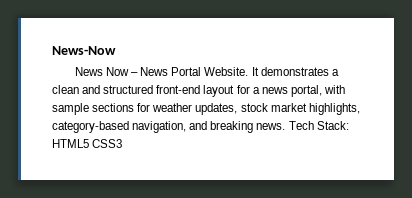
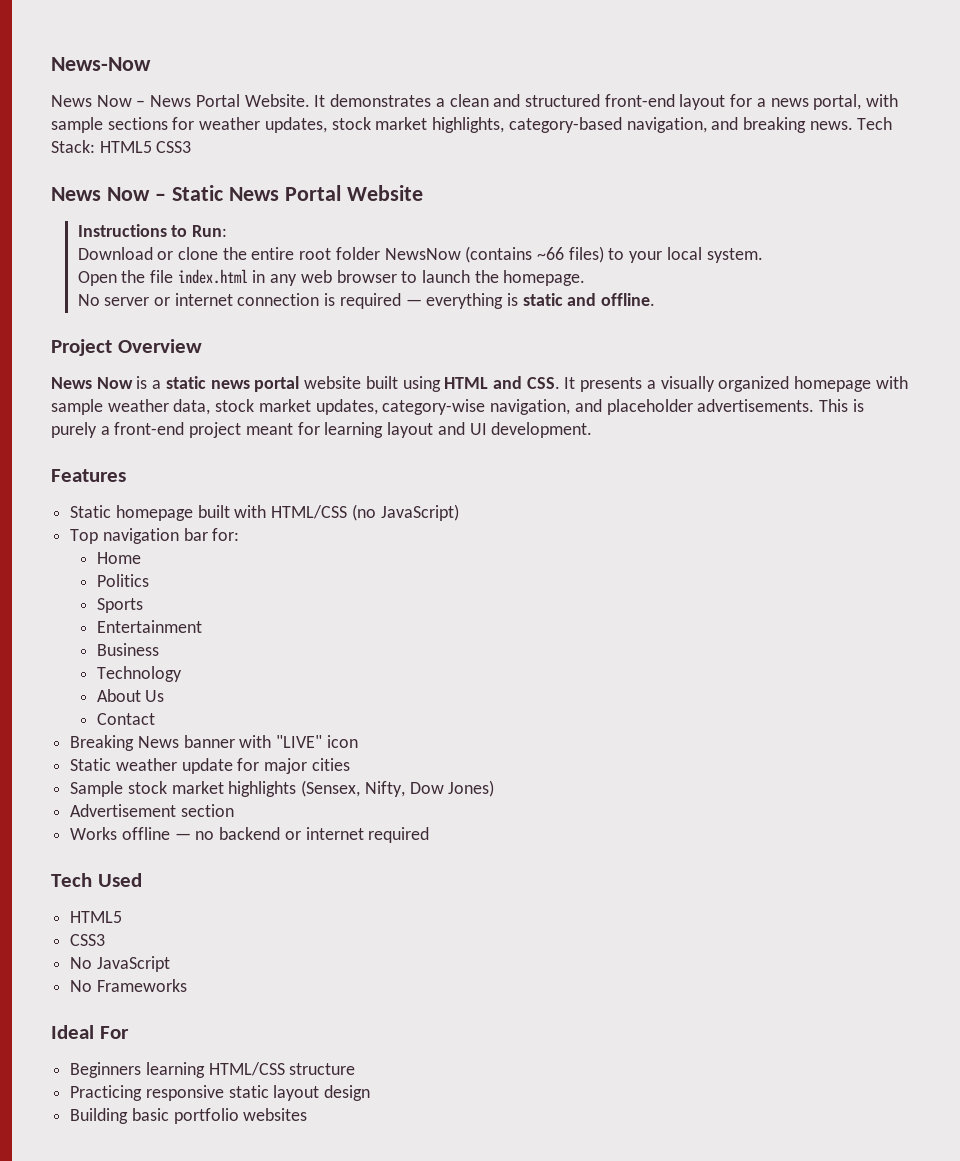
(123, 143) none -> [51,185,423,201] [77,224,227,237] [77,246,763,263] [77,269,586,286] [77,293,656,309] [51,339,202,356] [51,376,908,392] [51,399,864,415] [51,422,593,438] [51,469,126,482] [70,504,459,521] [70,528,240,544] [96,552,141,564] [96,574,149,587] [96,598,143,613] [96,620,202,633] [96,643,159,656] [96,666,182,682] [96,689,165,702] [96,713,155,725] [70,735,358,751] [70,758,350,774] [70,780,495,797] [70,804,234,817] [70,827,430,843] [51,873,142,887] [70,911,123,923] [70,934,106,946] [70,956,170,972] [70,979,187,992] [51,1025,129,1039] [70,1062,356,1078] [70,1085,371,1101] [70,1108,308,1124] // News Now – Static News Portal Website // Instructions to Run: // Download or clone the entire root folder NewsNow (contains ~66 files) to your local system. // Open the file index.html in any web browser to launch the homepage. // No server or internet connection is required — everything is static and offline. // Project Overview // News Now is a static news portal website built using HTML and CSS. It presents a visually organized homepage with sample weather data, stock market updates, category-wise navigation, and placeholder advertisements. This is purely a front-end project meant for learning layout and UI development. // Features // Static homepage built with HTML/CSS (no JavaScript) // Top navigation bar for: // Home // Politics // Sports // Entertainment // Business // Technology // About Us // Contact // Breaking News banner with "LIVE" icon // Static weather update for major cities // Sample stock market highlights (Sensex, Nifty, Dow Jones) // Advertisement section // Works offline — no backend or internet required // Tech Used // HTML5 // CSS3 // No JavaScript // No Frameworks // Ideal For // Beginners learning HTML/CSS structure // Practicing responsive static layout design // Building basic portfolio websites

